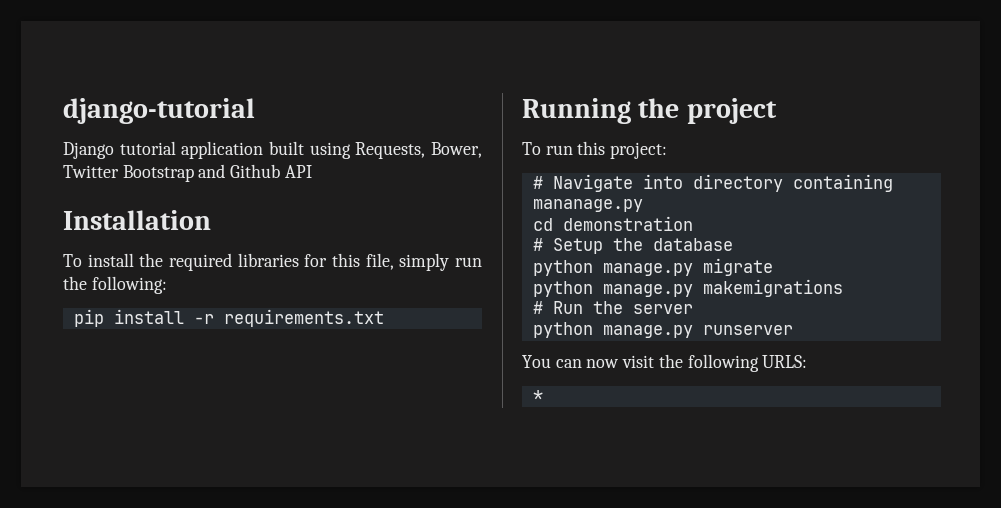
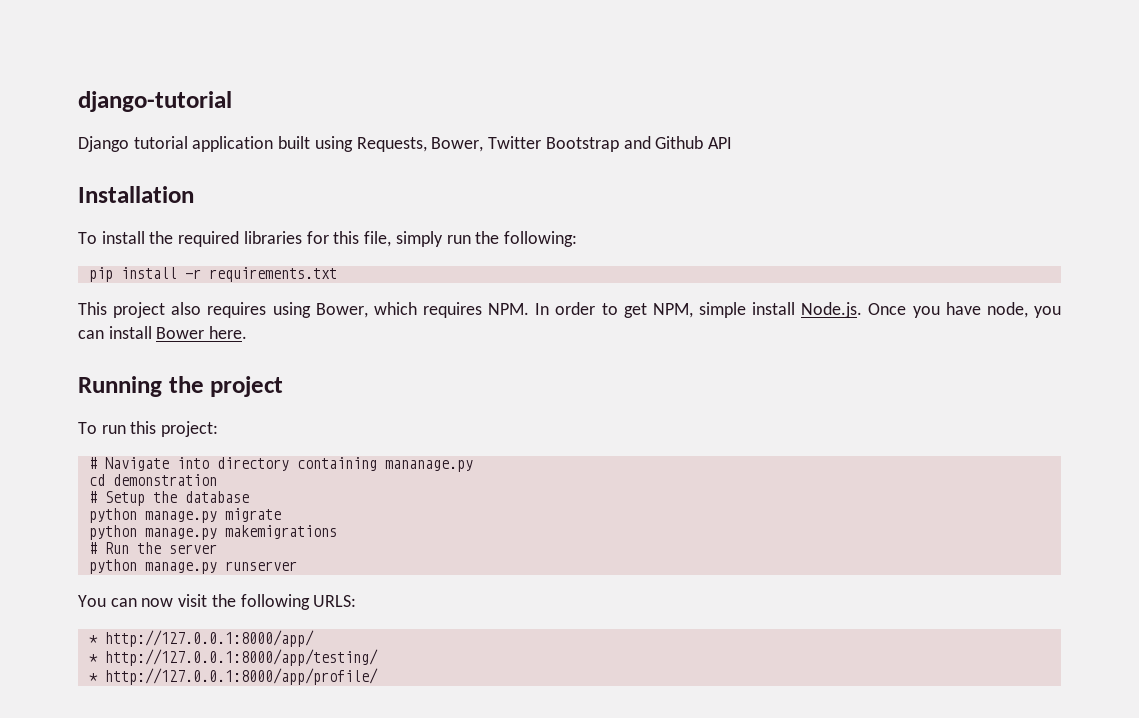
(384, 318) none -> [78,302,1061,318] [78,326,248,339] // This project also requires using Bower, which requires NPM. In order to get NPM, simple install Node.js. Once you have node, you can install Bower here.
(543, 395) none -> [104,630,314,647] [88,649,378,666] [88,668,378,685] http://127.0.0.1:8000/app/ // * http://127.0.0.1:8000/app/testing/ // * http://127.0.0.1:8000/app/profile/

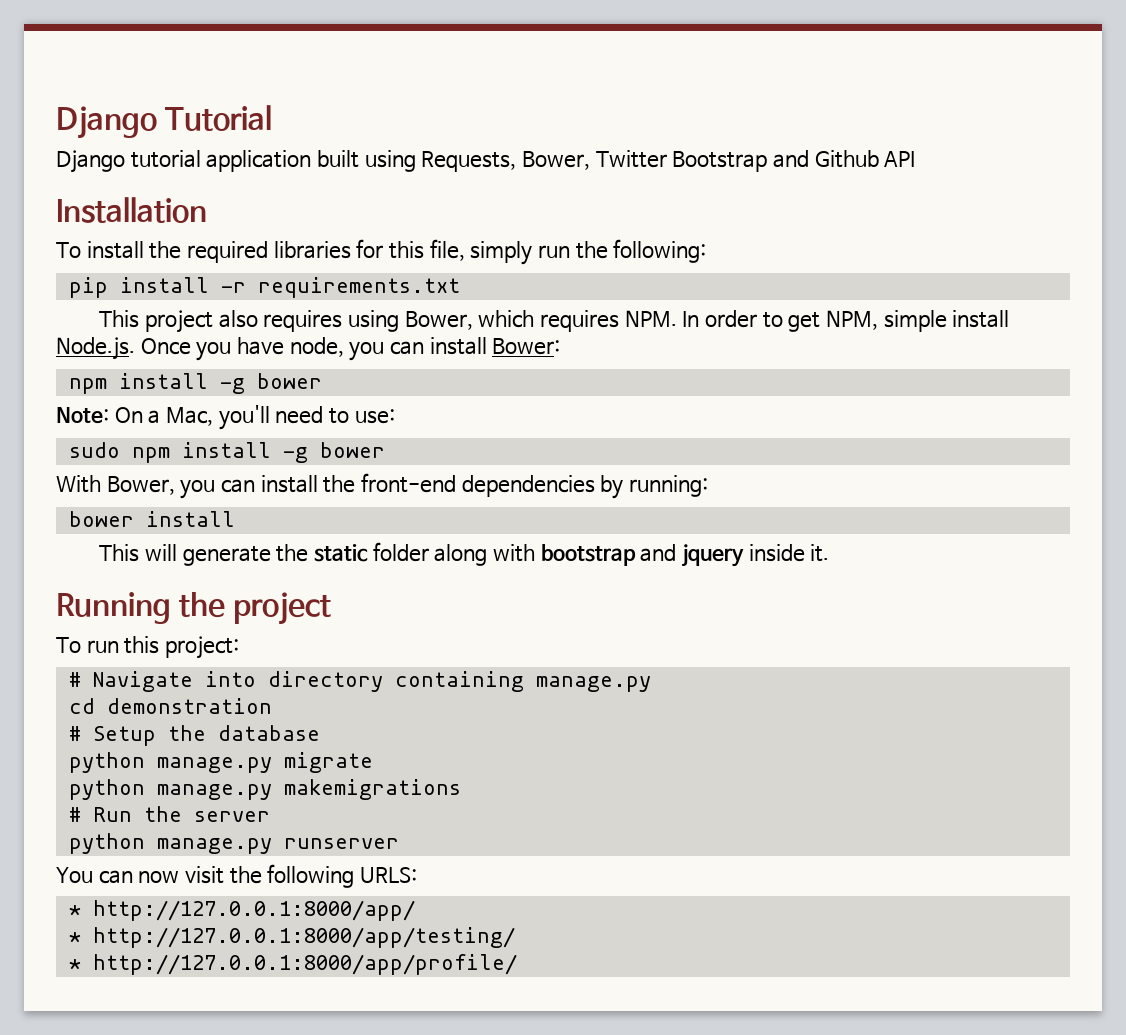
[78,91,232,112] django-tutorial -> [56,105,272,139] Django Tutorial
[156,326,248,339] Bower here. -> [492,338,561,355] [68,373,322,394] [56,405,395,430] [68,442,385,463] [56,473,708,499] [68,511,235,527] [99,542,830,567] Bower: // npm install -g bower // Note: On a Mac, you'll need to use: // sudo npm install -g bower // With Bower, you can install the front-end dependencies by running: // bower install // This will generate the static folder along with bootstrap and jquery inside it.
[384,460,473,472] mananage.py -> [535,676,651,692] manage.py

